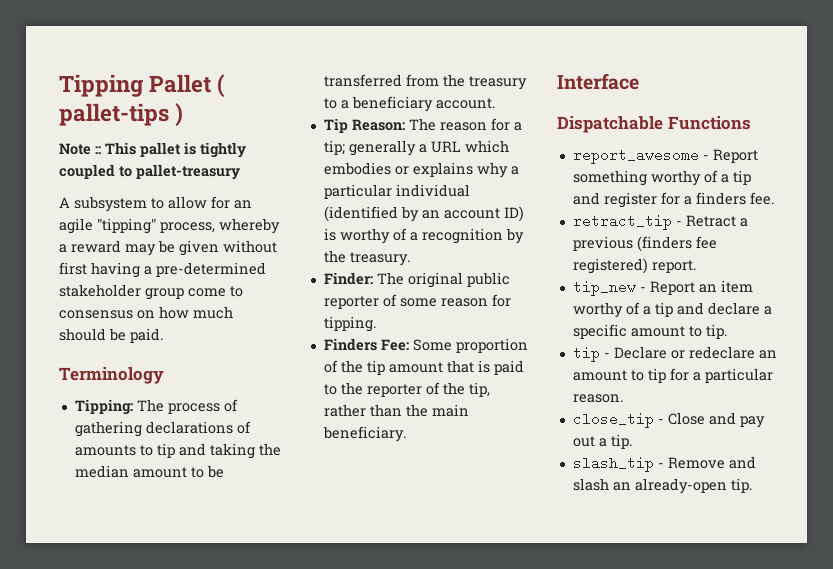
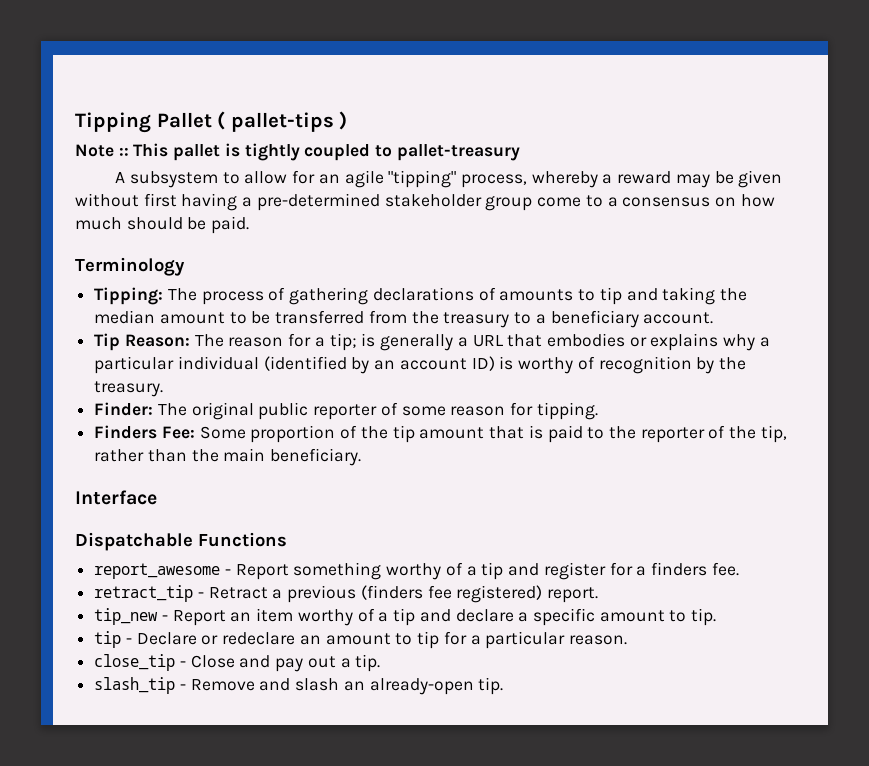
(243, 291) none -> [607,197,618,207] a
(345, 147) none -> [361,333,376,347] is
[464,140,509,153] which -> [507,334,543,347] that
[409,232,418,241] a -> (595, 363) none

